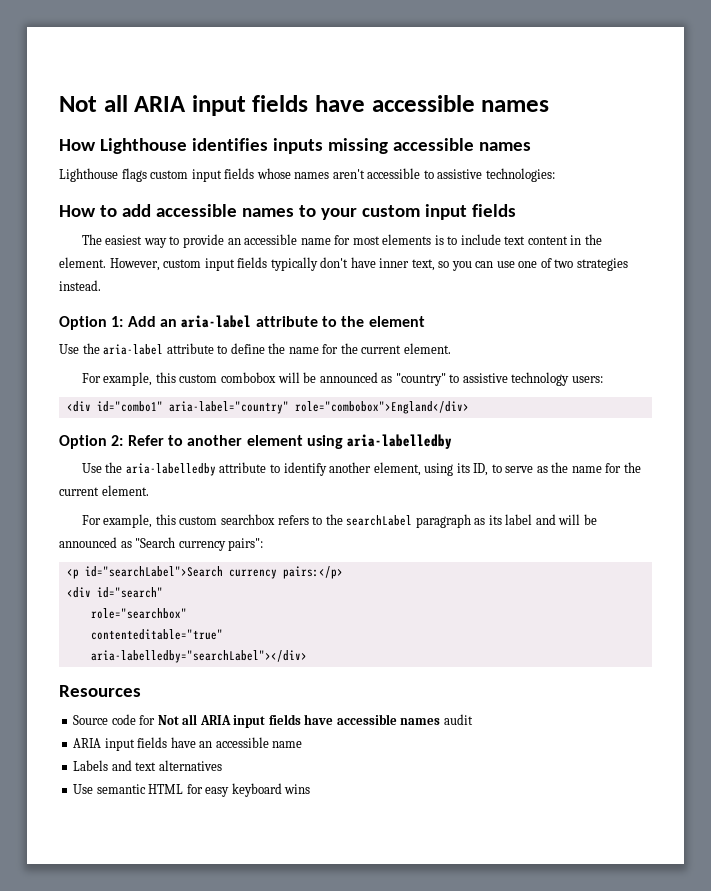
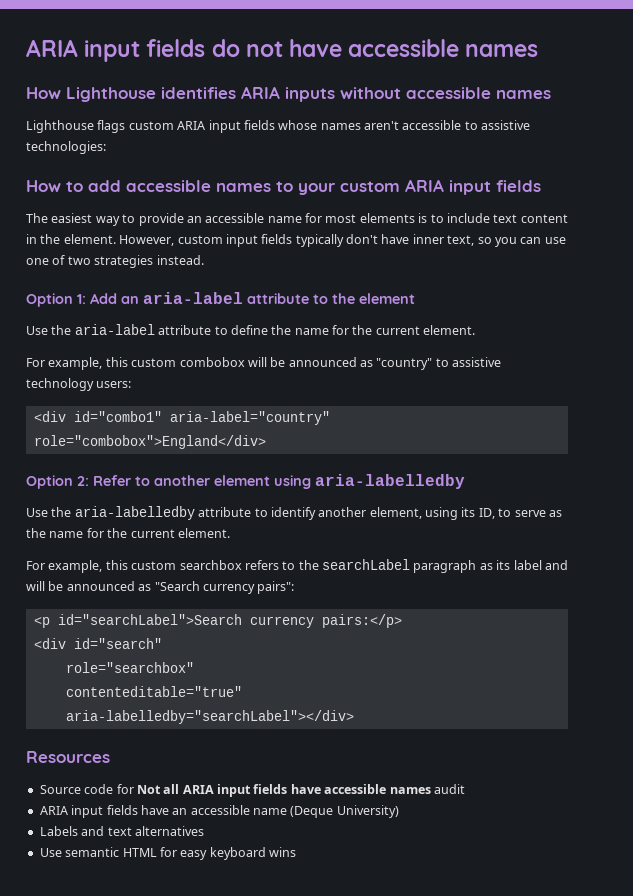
[59,95,309,116] Not all ARIA input fields -> [26,39,283,62] ARIA input fields do not
[272,138,388,154] inputs missing -> [241,86,401,102] ARIA inputs without
(189, 174) none -> [177,121,206,130] ARIA
(420, 211) none -> [405,179,444,192] ARIA
(303, 744) none -> [290,805,399,818] (Deque University)

